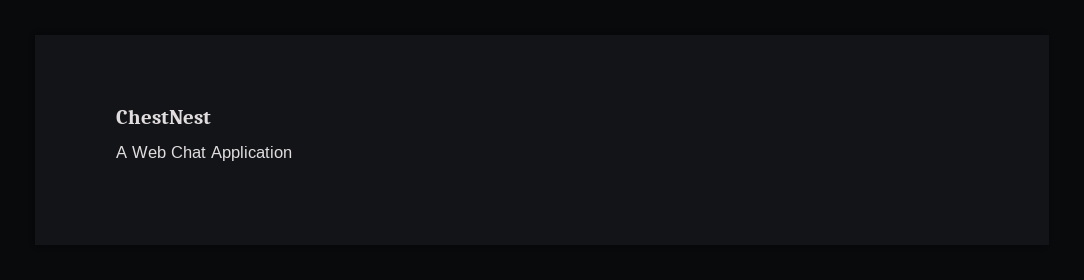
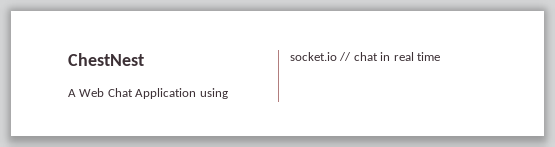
(292, 153) none -> [199,88,228,99] [290,52,440,61] using socket.io // chat in real time

